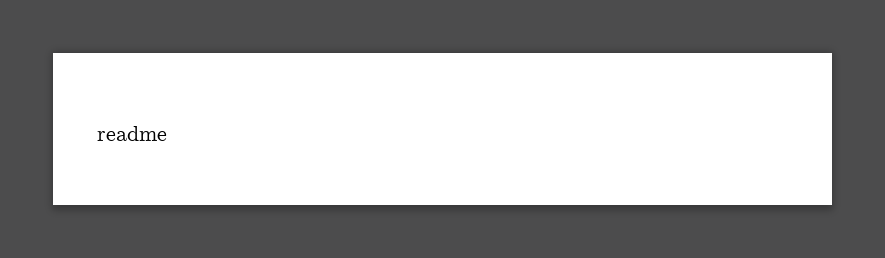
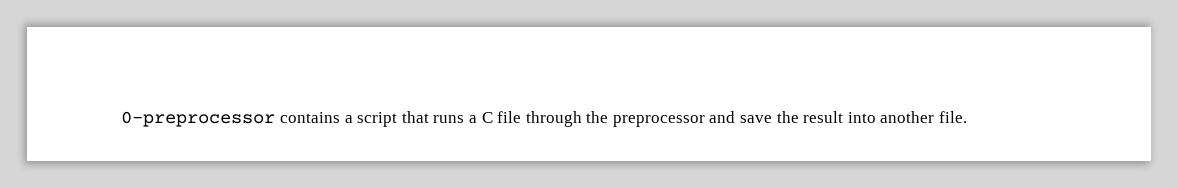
[97,126,167,141] readme -> [121,111,968,127] 0-preprocessor contains a script that runs a C file through the preprocessor and save the result into another file.

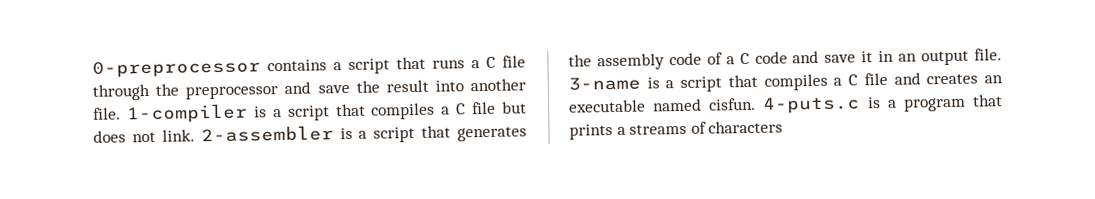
(968, 117) none -> [126,101,527,124] [93,125,527,143] [568,48,1002,71] [568,72,1004,92] [569,94,1004,114] [569,120,784,140] 1-compiler is a script that compiles a C file but does not link. 2-assembler is a script that generates the assembly code of a C code and save it in an output file. 3-name is a script that compiles a C file and creates an executable named cisfun. 4-puts.c is a program that prints a streams of characters

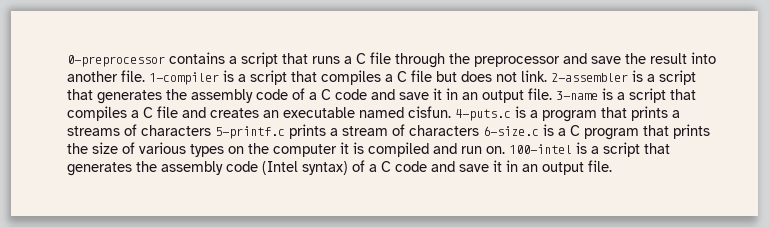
(784, 127) none -> [215,124,710,140] [67,142,670,157] [67,160,612,176] 5-printf.c prints a stream of characters 6-size.c is a C program that prints the size of various types on the computer it is compiled and run on. 100-intel is a script that generates the assembly code (Intel syntax) of a C code and save it in an output file.

